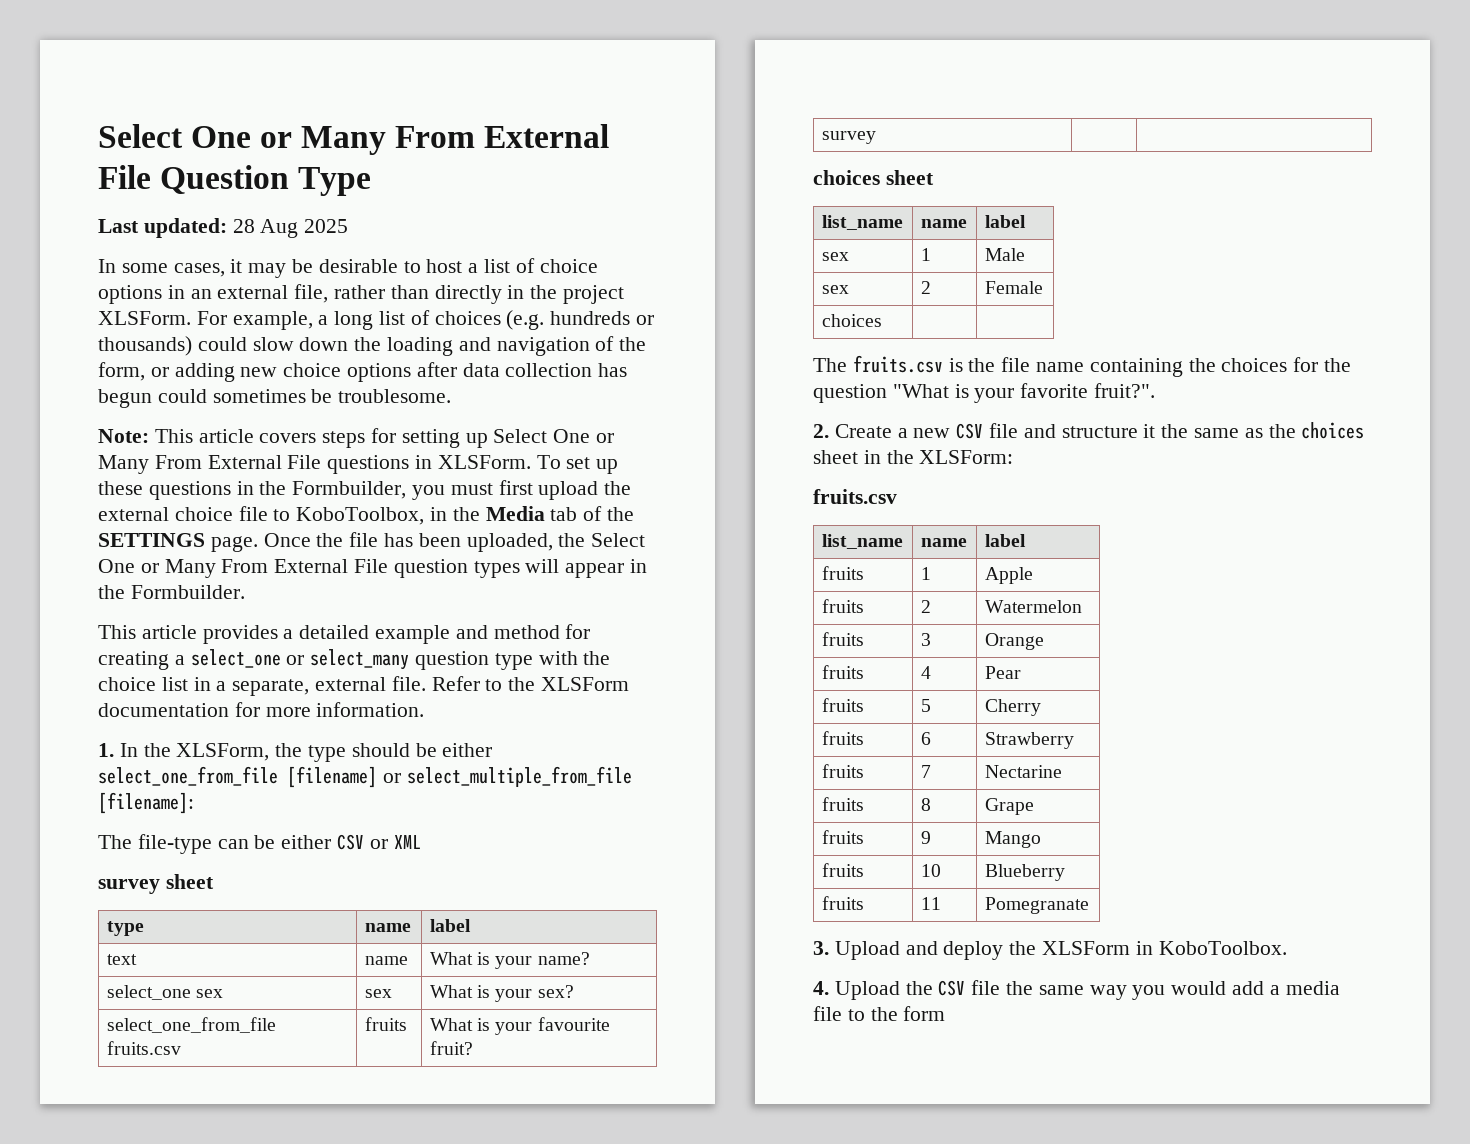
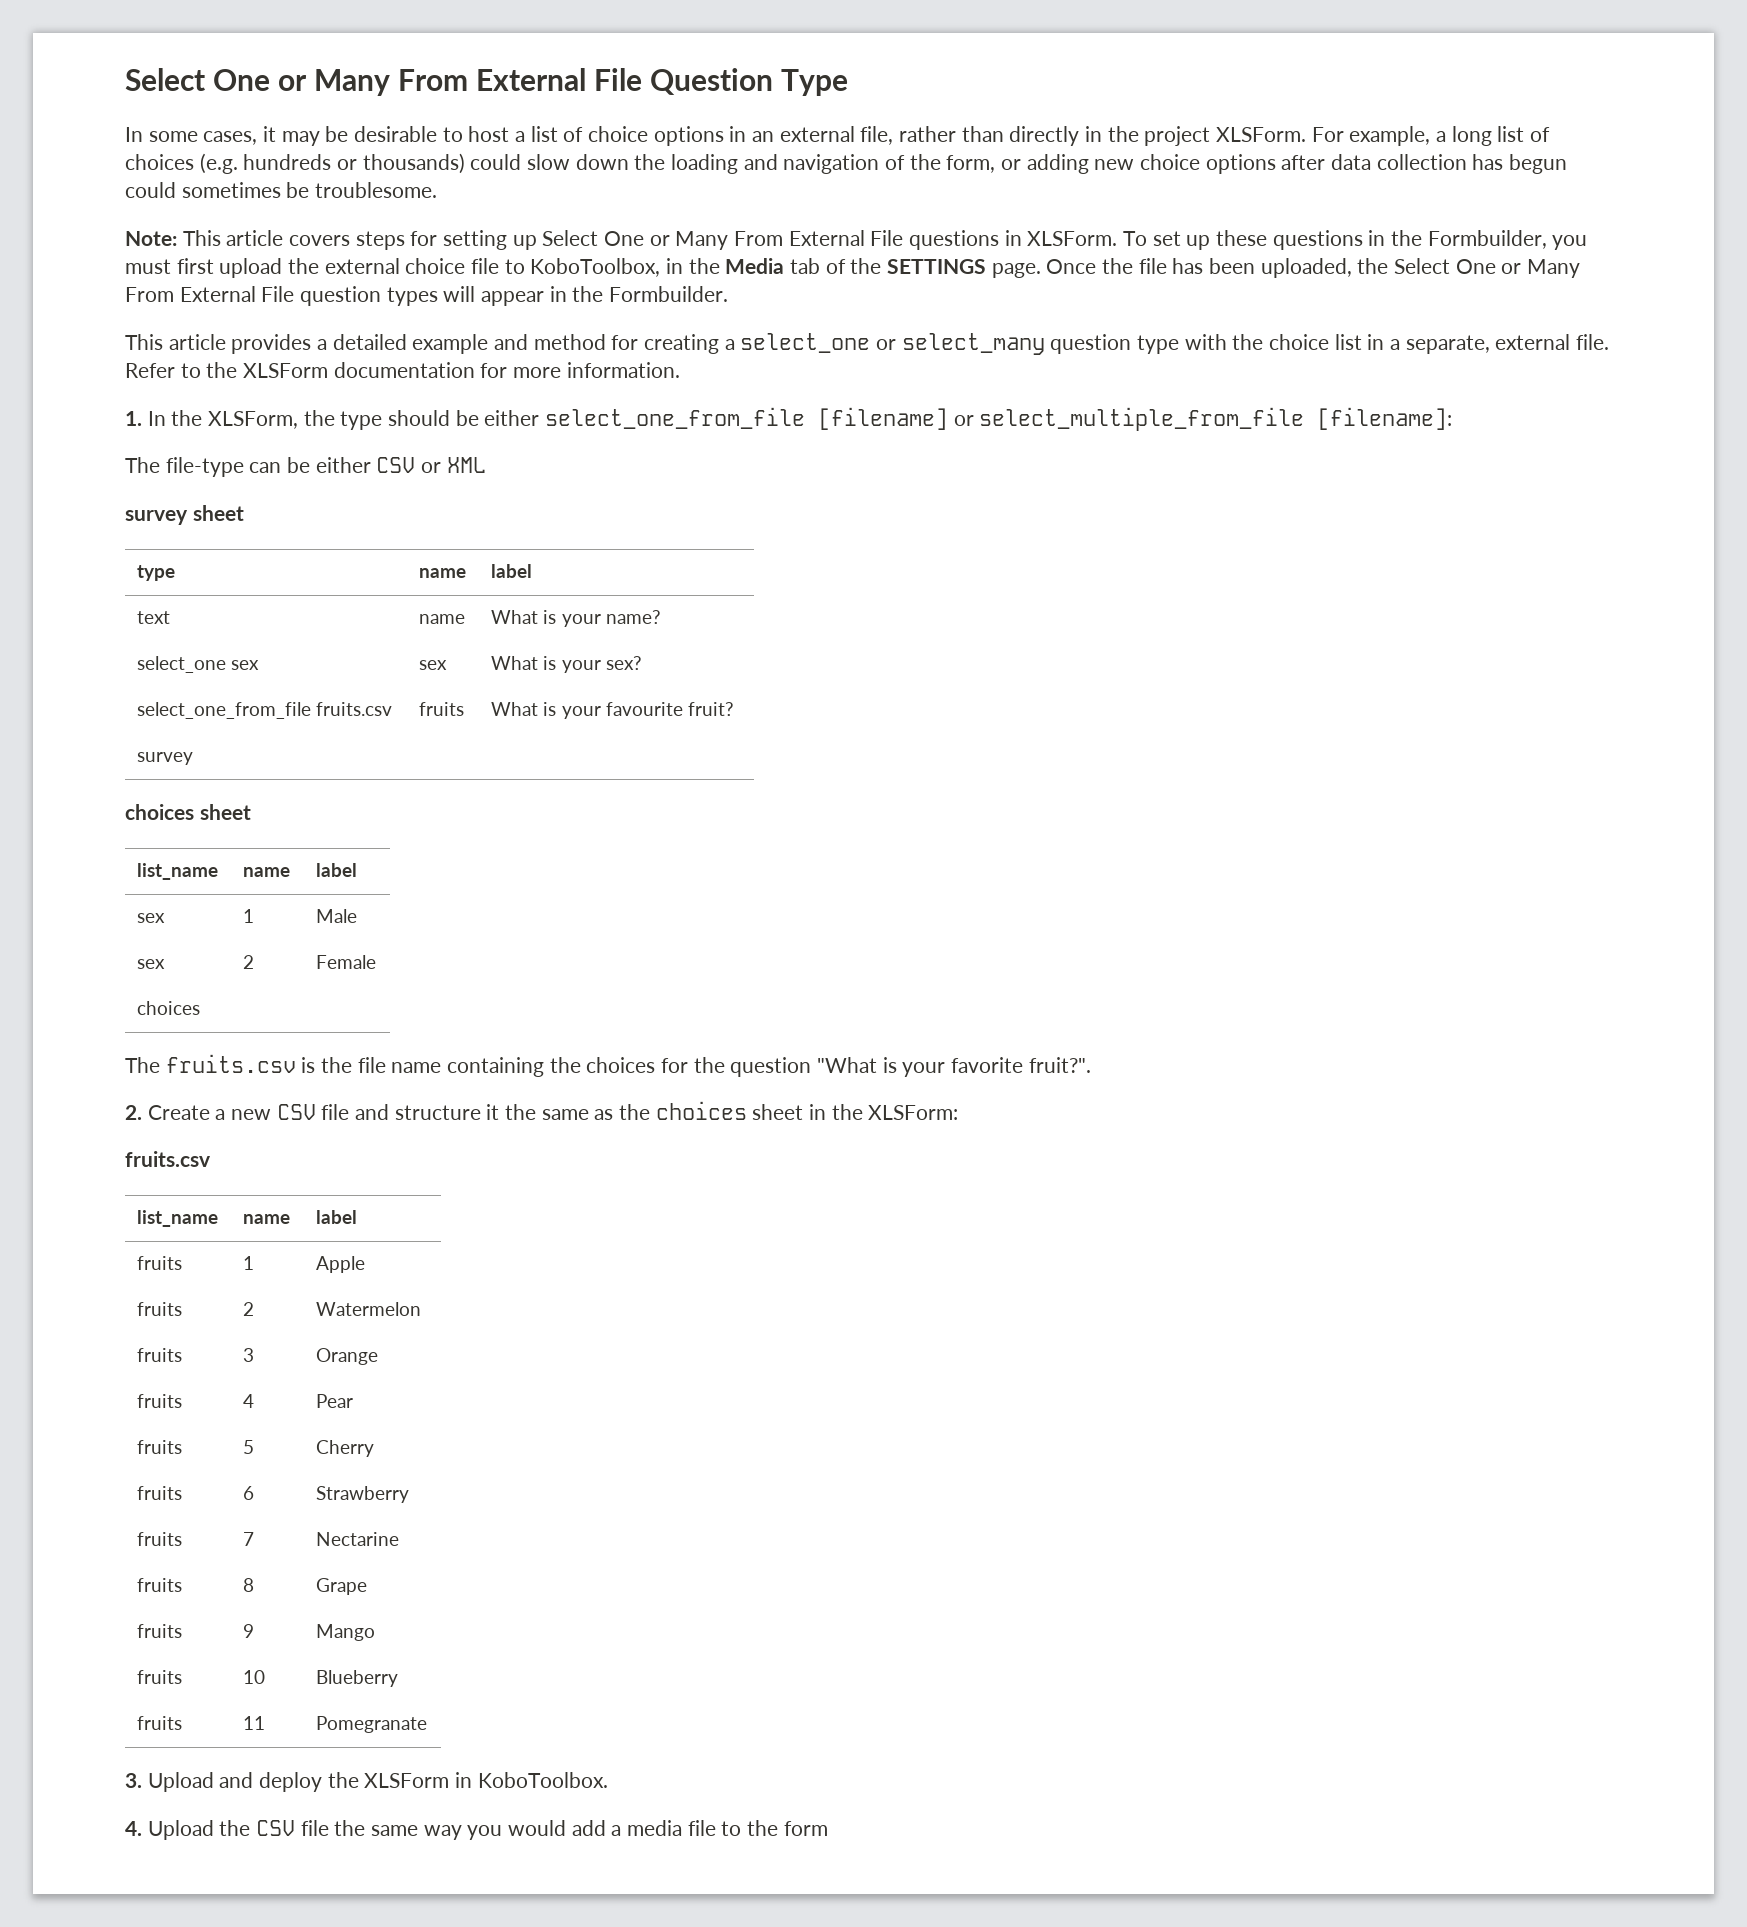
[98,218,349,238] // Last updated: 28 Aug 2025 -> (848, 82) none

